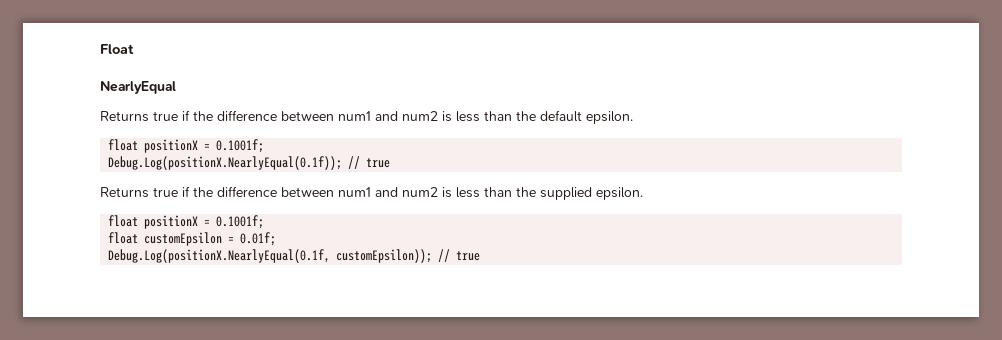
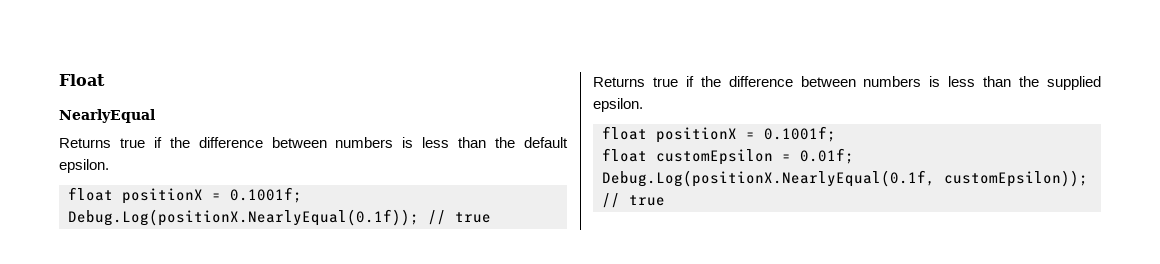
[338,111,438,121] num1 and num2 -> [335,137,394,148] numbers
[338,187,438,197] num1 and num2 -> [863,76,922,87] numbers

